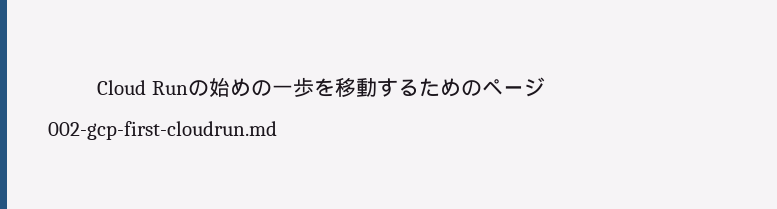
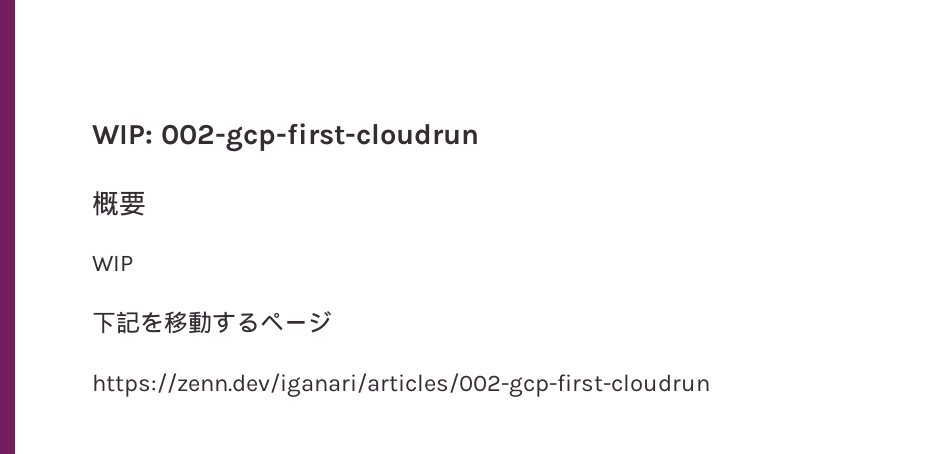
[97,77,314,97] Cloud Runの始めの一歩 -> [92,123,479,152] [92,191,146,216] [92,255,133,271] [92,311,140,334] WIP: 002-gcp-first-cloudrun // 概要 // WIP // 下記
[418,78,482,97] ための -> (260, 323) none
[48,121,277,140] 002-gcp-first-cloudrun.md -> [92,373,710,397] https://zenn.dev/iganari/articles/002-gcp-first-cloudrun

